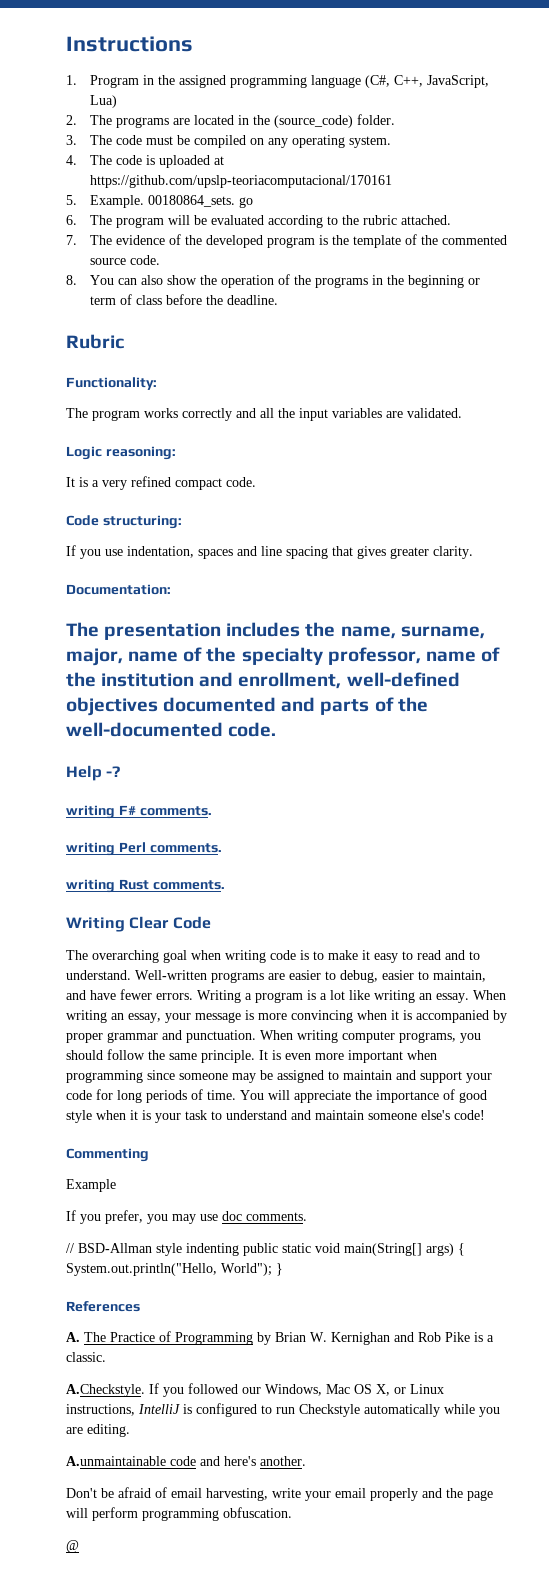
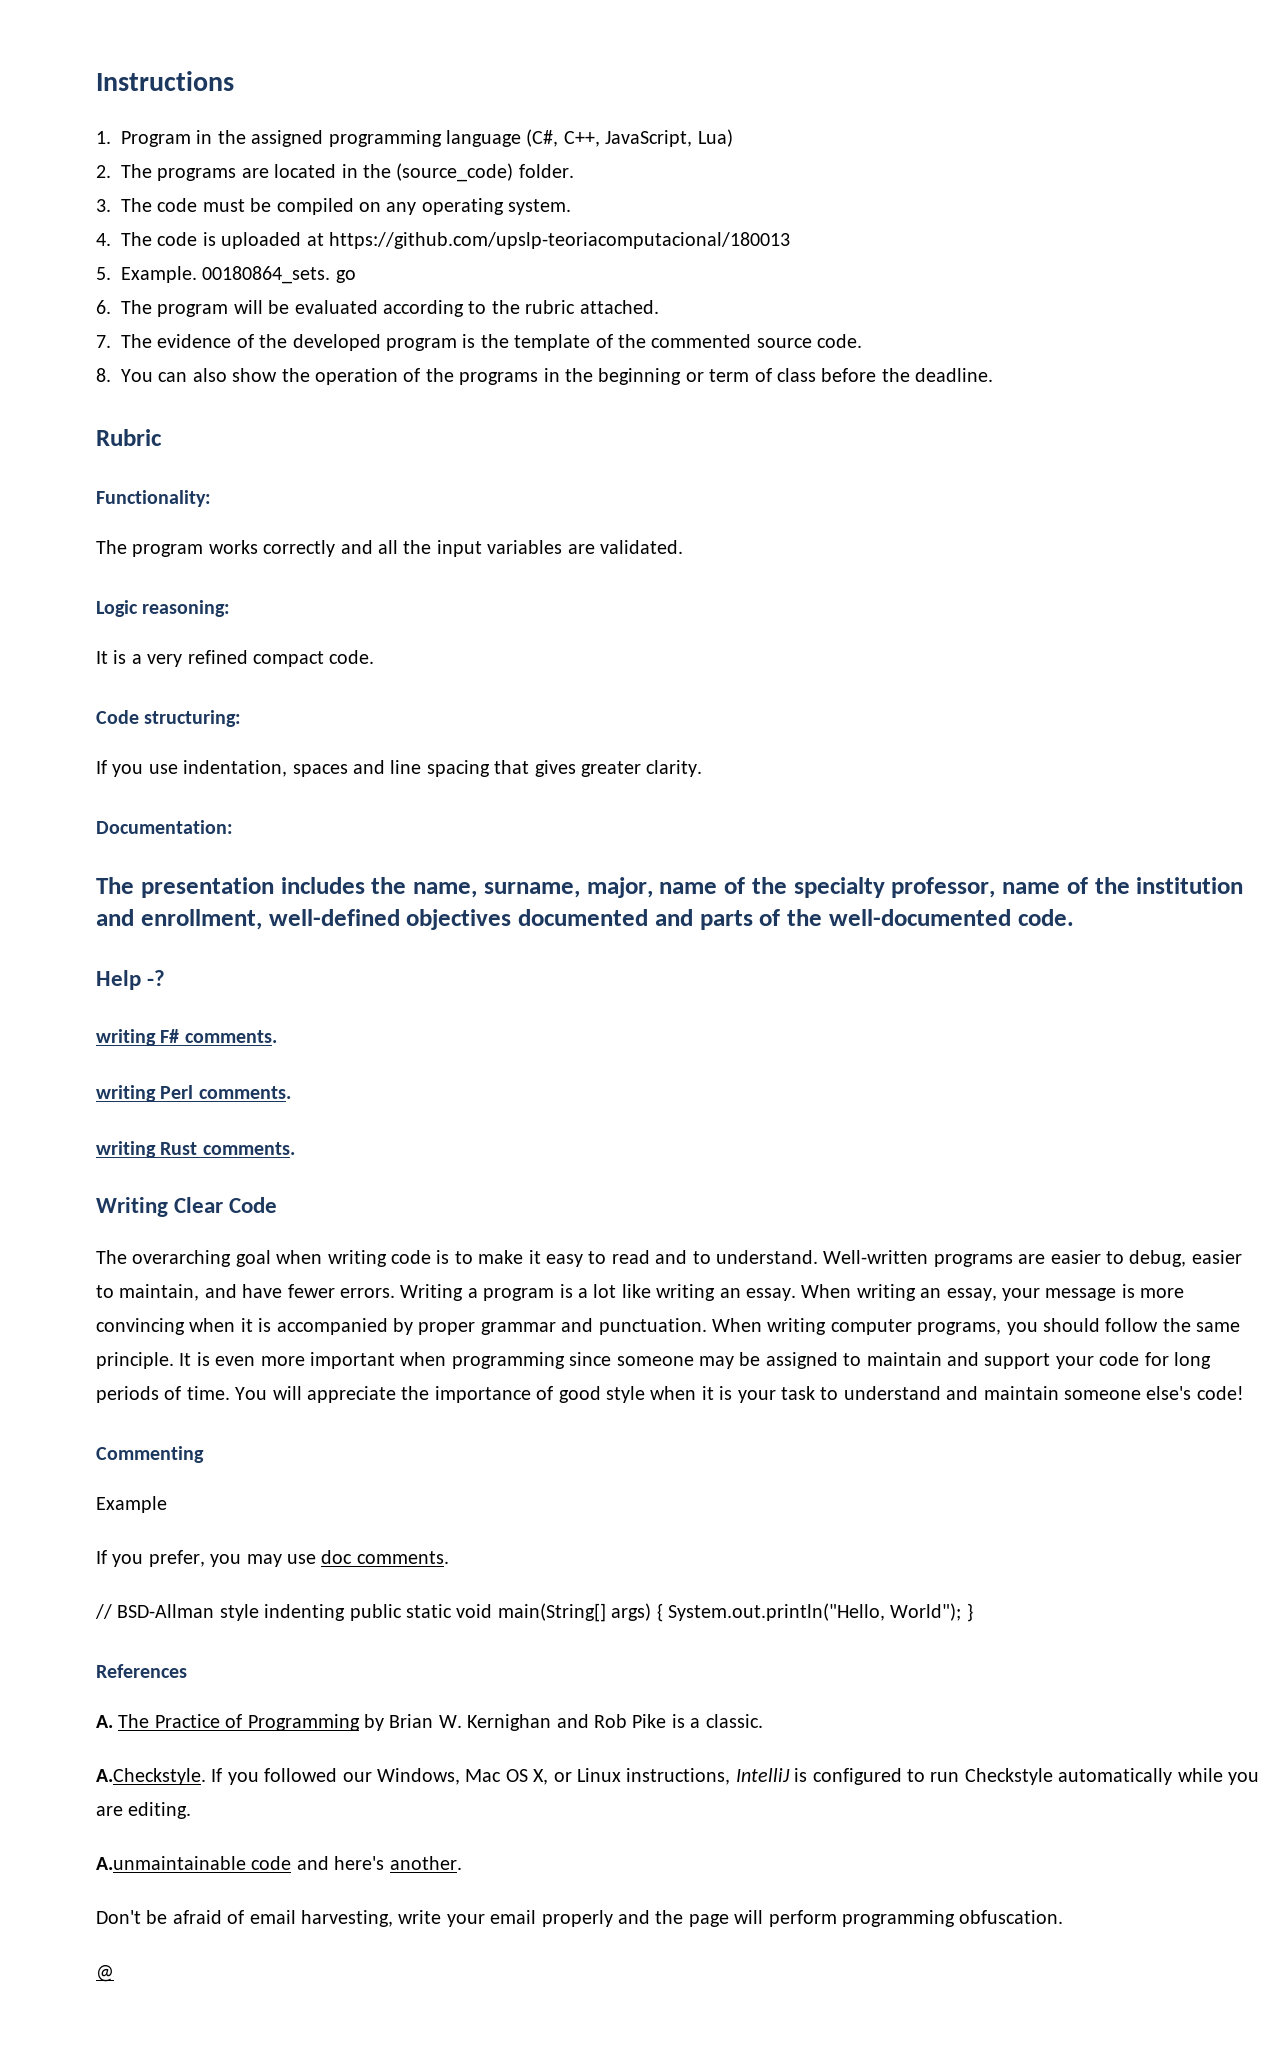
[90,175,393,188] https://github.com/upslp-teoriacomputacional/170161 -> [329,232,790,249] https://github.com/upslp-teoriacomputacional/180013

